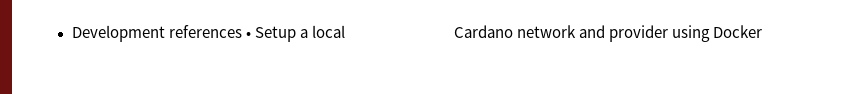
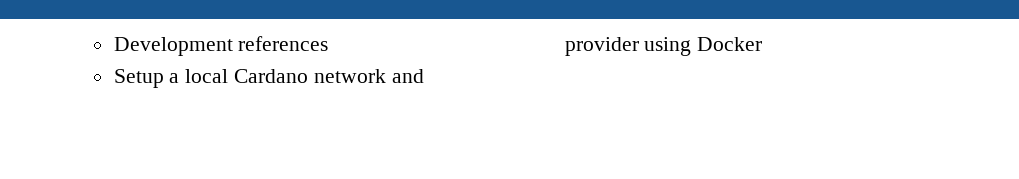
[245,31,251,38] • -> (329, 43) //

